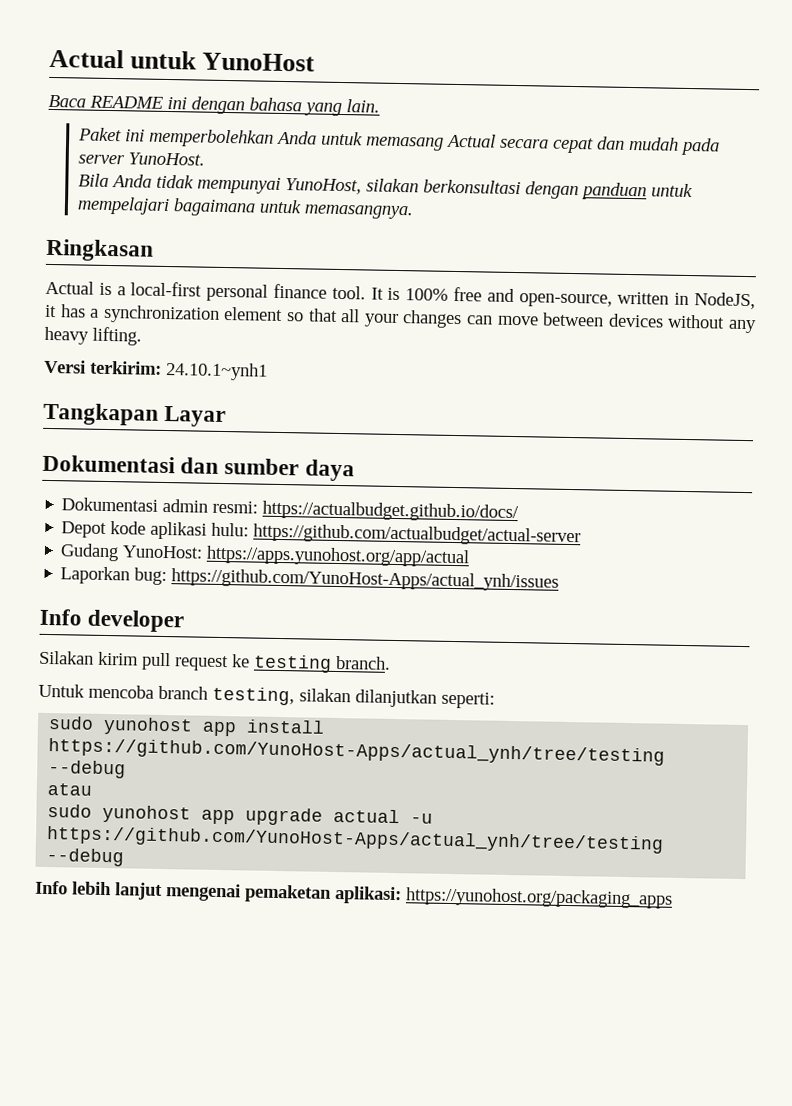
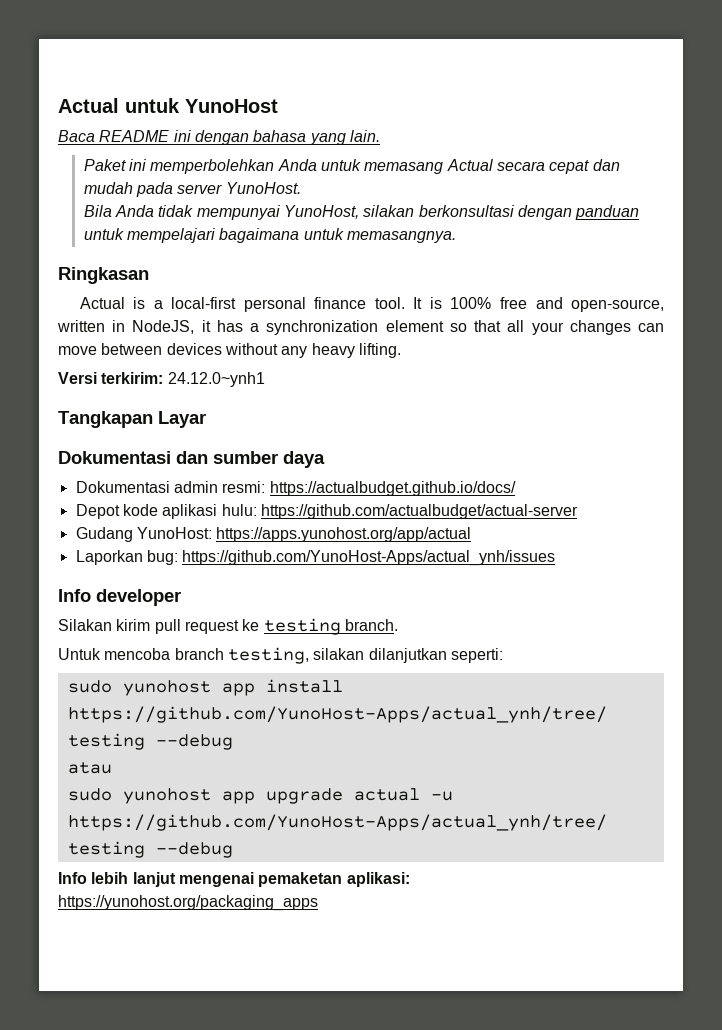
[165,362,268,381] 24.10.1~ynh1 -> [167,372,265,387] 24.12.0~ynh1

